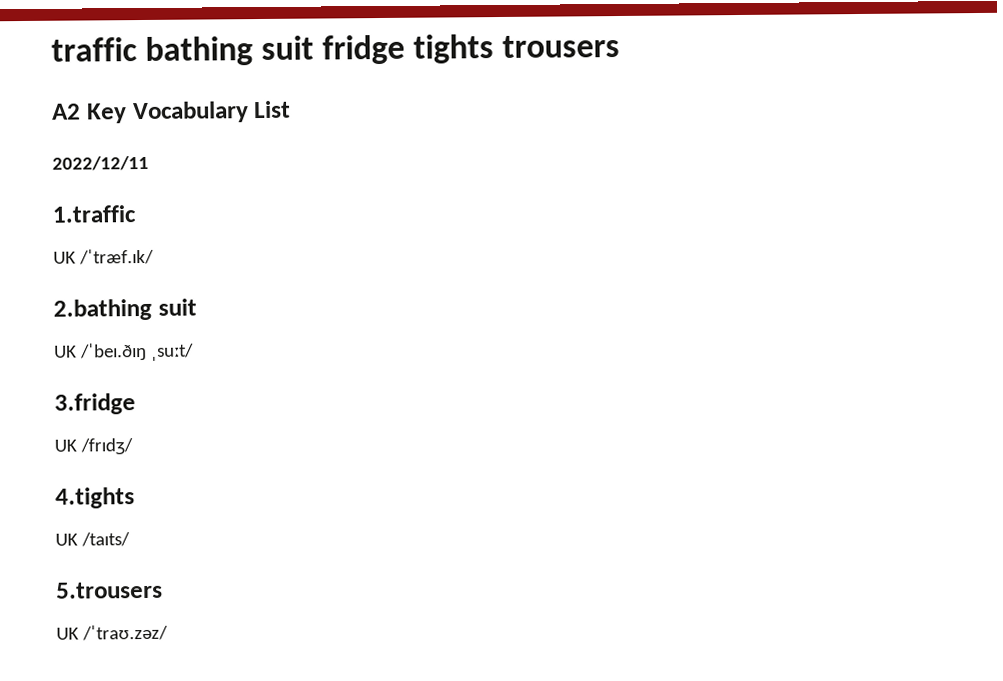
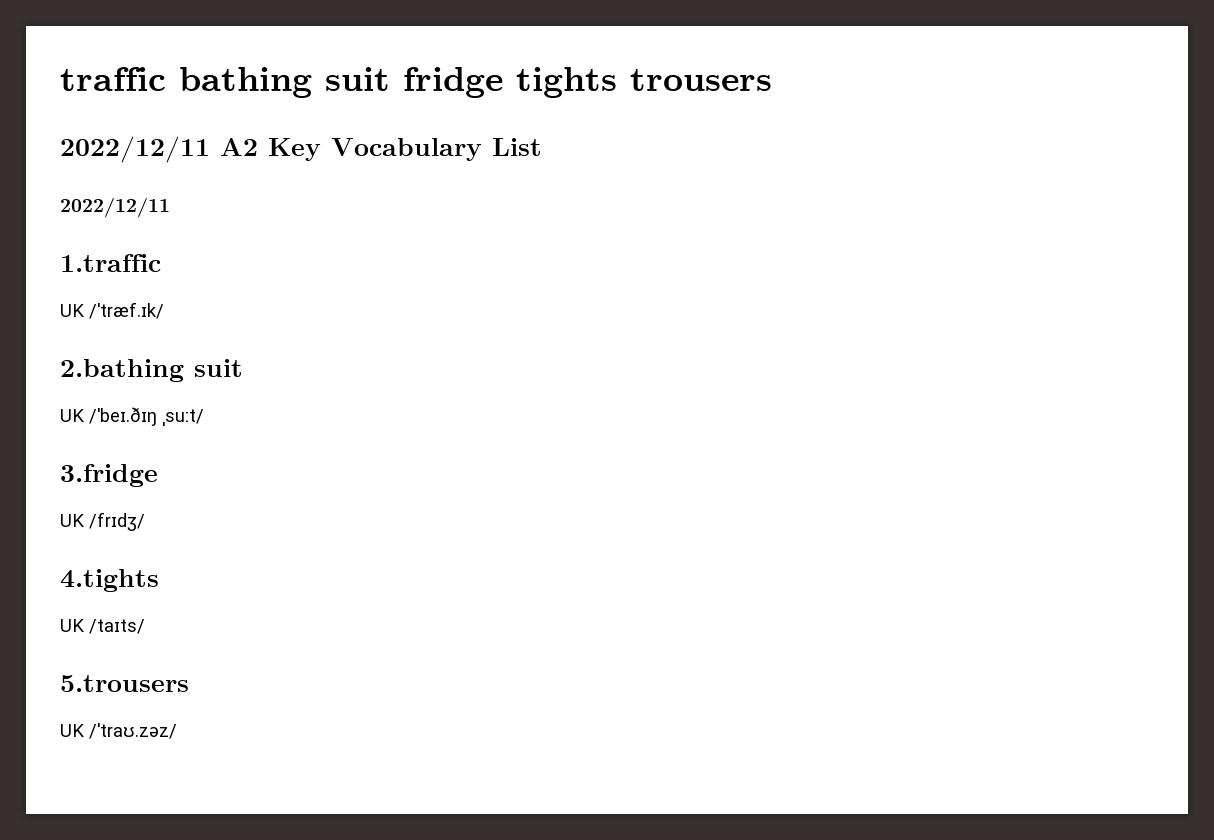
(621, 46) none -> [60,136,210,163] 2022/12/11

